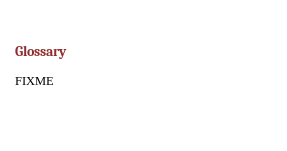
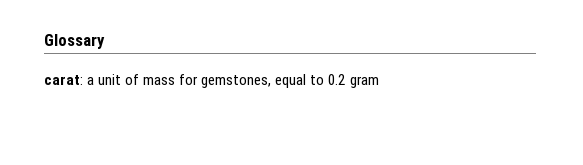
[15,77,54,85] FIXME -> [44,74,379,88] carat: a unit of mass for gemstones, equal to 0.2 gram

